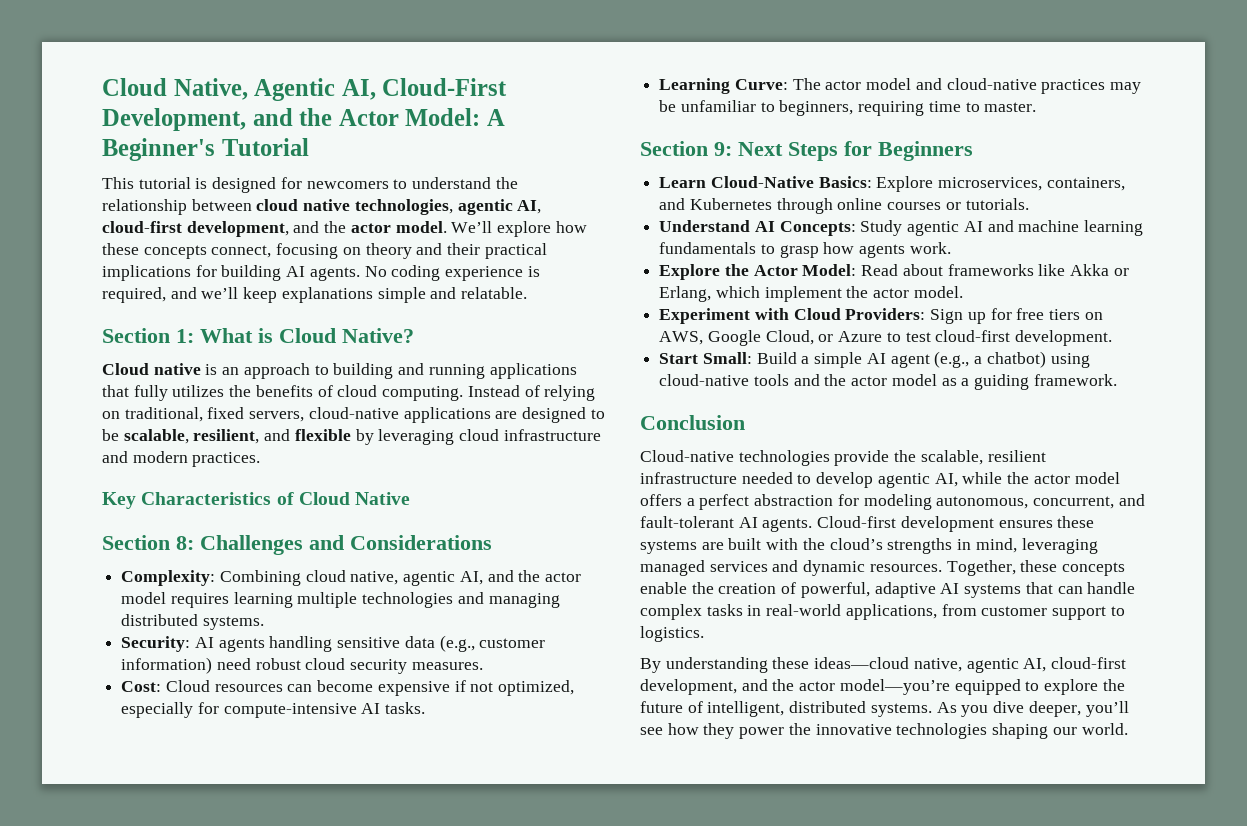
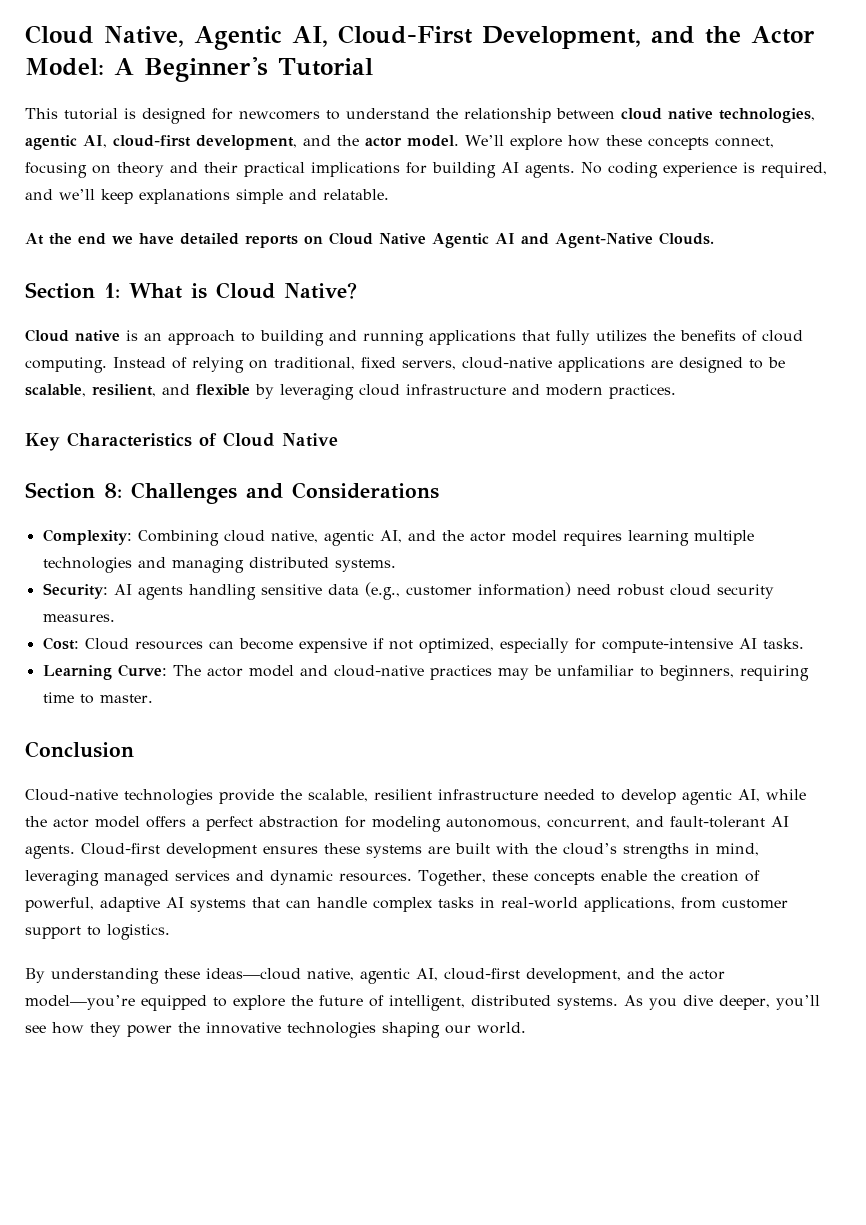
(528, 293) none -> [25,232,714,248] // At the end we have detailed reports on Cloud Native Agentic AI and Agent-Native Clouds.
[640,141,973,161] [659,176,1125,192] [659,198,1029,214] [659,220,1144,236] [659,242,951,258] [659,264,1129,280] [659,286,963,302] [659,308,1103,324] [659,330,1113,346] [659,351,1090,368] [659,374,1117,390] // Section 9: Next Steps for Beginners // Learn Cloud-Native Basics: Explore microservices, containers, and Kubernetes through online courses or tutorials. // Understand AI Concepts: Study agentic AI and machine learning fundamentals to grasp how agents work. // Explore the Actor Model: Read about frameworks like Akka or Erlang, which implement the actor model. // Experiment with Cloud Providers: Sign up for free tiers on AWS, Google Cloud, or Azure to test cloud-first development. // Start Small: Build a simple AI agent (e.g., a chatbot) using cloud-native tools and the actor model as a guiding framework. -> (153, 698) none

